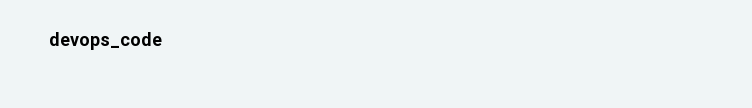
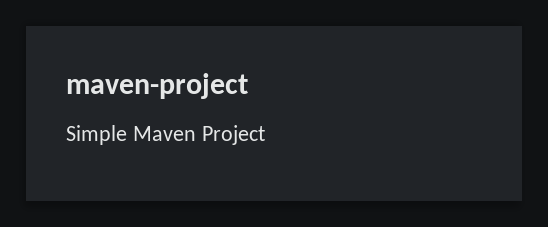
[49,32,162,50] devops_code -> [66,73,248,99] [66,125,265,145] maven-project // Simple Maven Project

